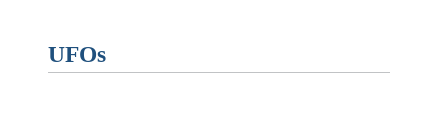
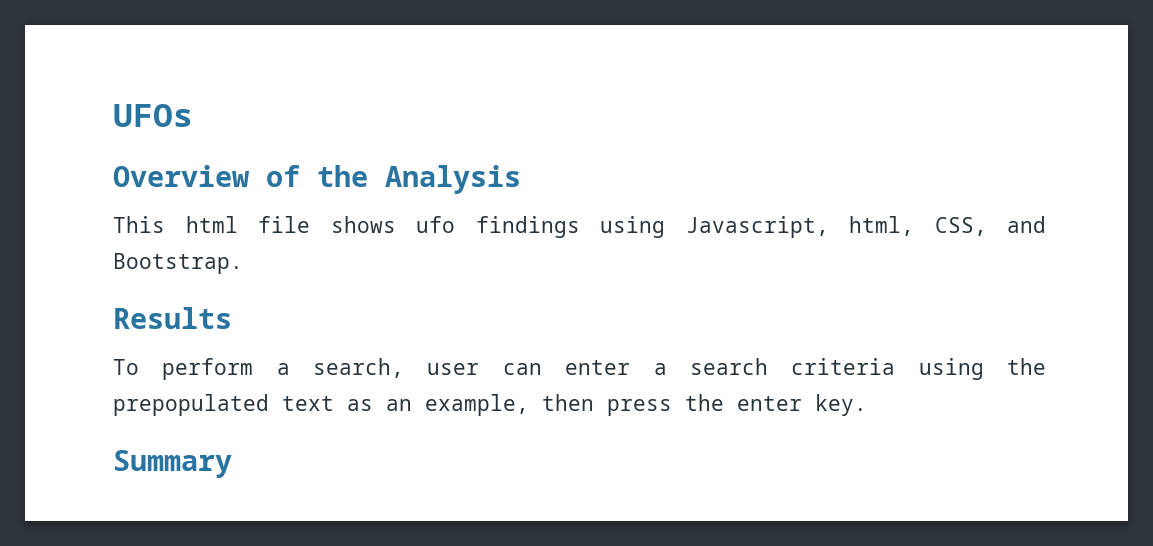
(106, 54) none -> [113,165,521,194] [113,216,1046,238] [113,253,243,274] [113,307,232,329] [113,358,1046,380] [113,394,867,416] [113,450,232,478] // Overview of the Analysis // This html file shows ufo findings using Javascript, html, CSS, and Bootstrap. // Results // To perform a search, user can enter a search criteria using the prepopulated text as an example, then press the enter key. // Summary

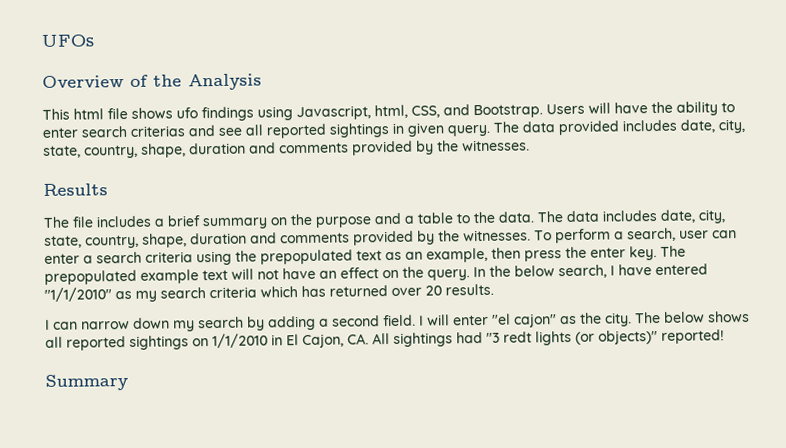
[113,307,232,329] // Results // -> [546,101,735,116] [42,119,745,139] [43,139,530,159] [43,183,108,196] [43,209,726,230] [44,229,531,249] Users will have the ability to enter search criterias and see all reported sightings in given query. The data provided includes date, city, state, country, shape, duration and comments provided by the witnesses. // Results // The file includes a brief summary on the purpose and a table to the data. The data includes date, city, state, country, shape, duration and comments provided by the witnesses.
(867, 405) none -> [660,245,686,257] [44,263,708,285] [44,283,494,302] [45,310,750,332] [45,329,724,351] The prepopulated example text will not have an effect on the query. In the below search, I have entered "1/1/2010" as my search criteria which has returned over 20 results. // I can narrow down my search by adding a second field. I will enter "el cajon" as the city. The below shows all reported sightings on 1/1/2010 in El Cajon, CA. All sightings had "3 redt lights (or objects)" reported!

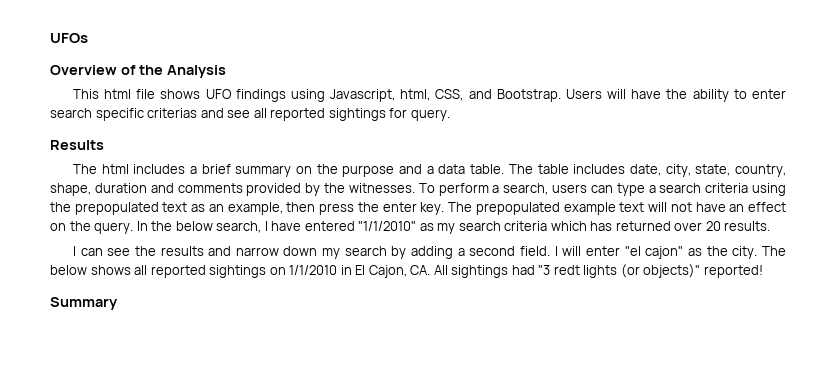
[176,107,198,119] ufo -> [205,89,232,99] UFO
(127, 132) none -> [95,108,144,121] specific
[392,119,745,137] [43,139,530,159] in given query. The data provided includes date, city, state, country, shape, duration and comments provided by the witnesses. -> [389,108,450,121] for query.
[72,216,94,228] file -> [101,164,129,174] html
[417,210,599,224] table to the data. The data -> [438,164,569,174] data table. The table
[679,230,737,239] [44,253,80,264] user can enter -> [552,183,645,196] users can type
(78, 325) none -> [107,246,232,256] see the results and

